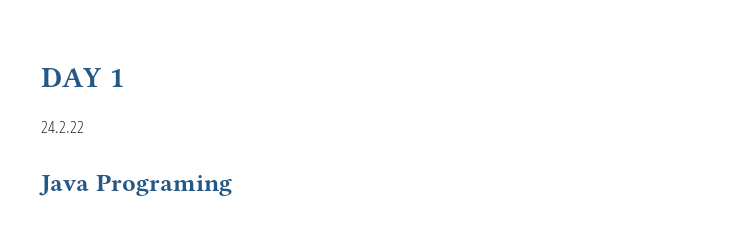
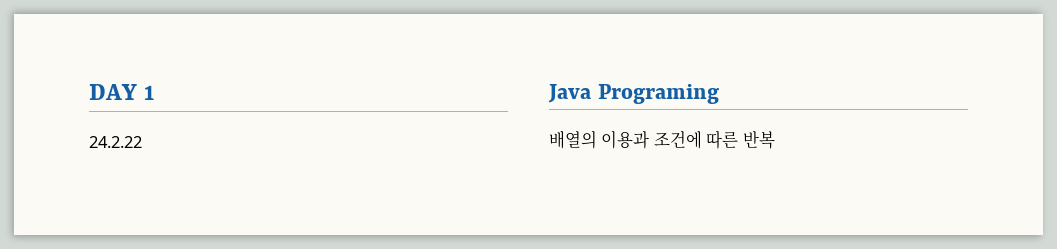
(232, 185) none -> [549,130,775,149] // 배열의 이용과 조건에 따른 반복

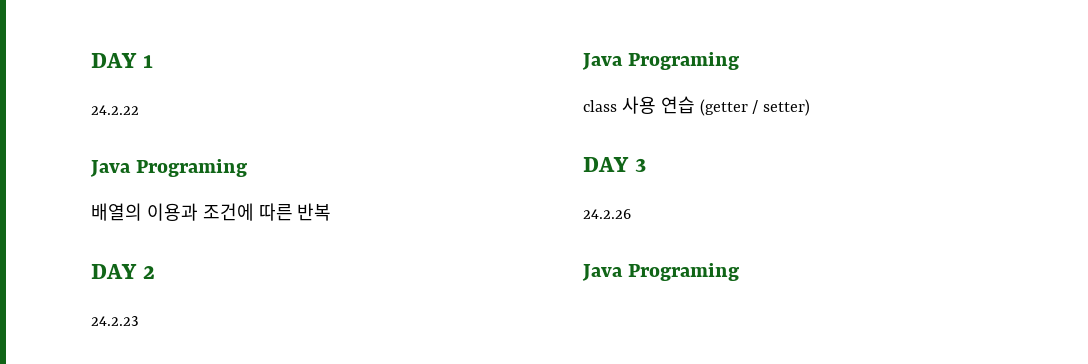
(775, 140) none -> [91,264,155,279] [91,316,139,326] [582,52,740,70] [583,96,811,116] [583,157,646,172] [583,209,631,219] [582,263,740,281] // DAY 2 // 24.2.23 // Java Programing // class 사용 연습 (getter / setter) // DAY 3 // 24.2.26 // Java Programing

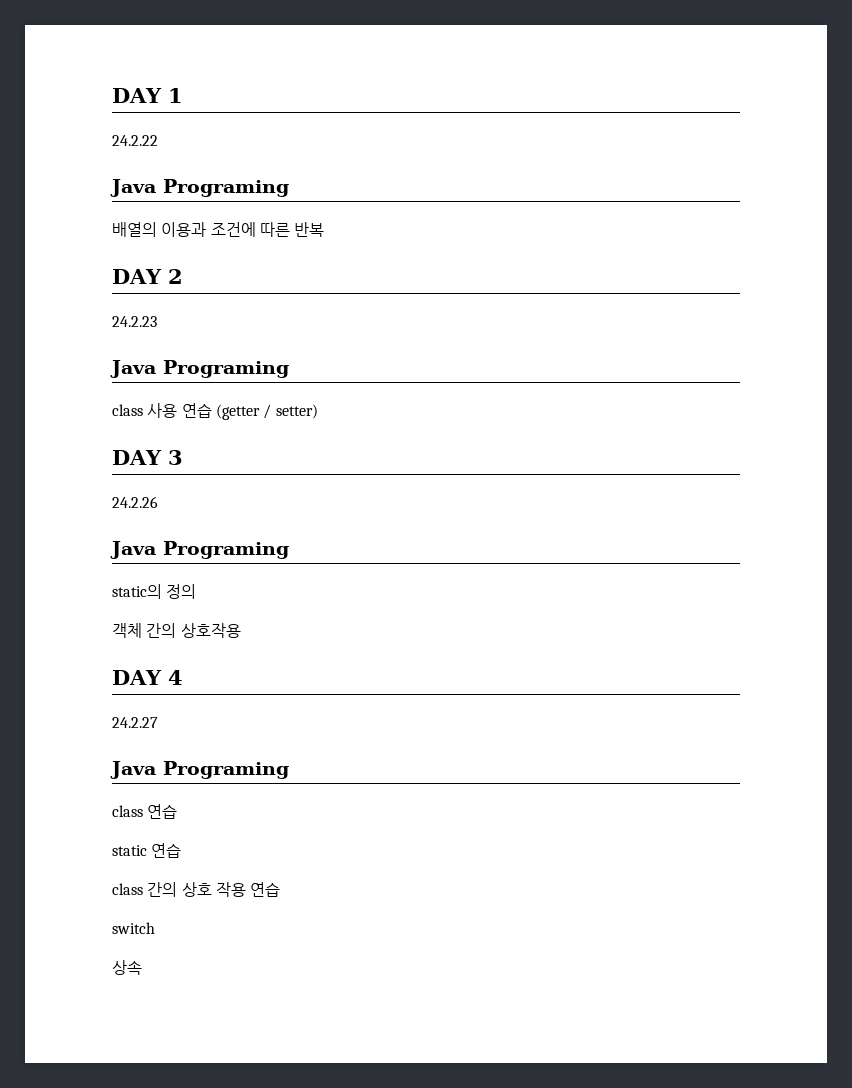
(740, 272) none -> [112,584,197,599] [112,623,241,638] [112,670,183,685] [112,717,158,728] [110,761,289,779] [112,804,178,819] [112,843,182,858] [112,882,281,897] [112,922,155,934] [112,960,142,975] // static의 정의 // 객체 간의 상호작용 // DAY 4 // 24.2.27 // Java Programing // class 연습 // static 연습 // class 간의 상호 작용 연습 // switch // 상속

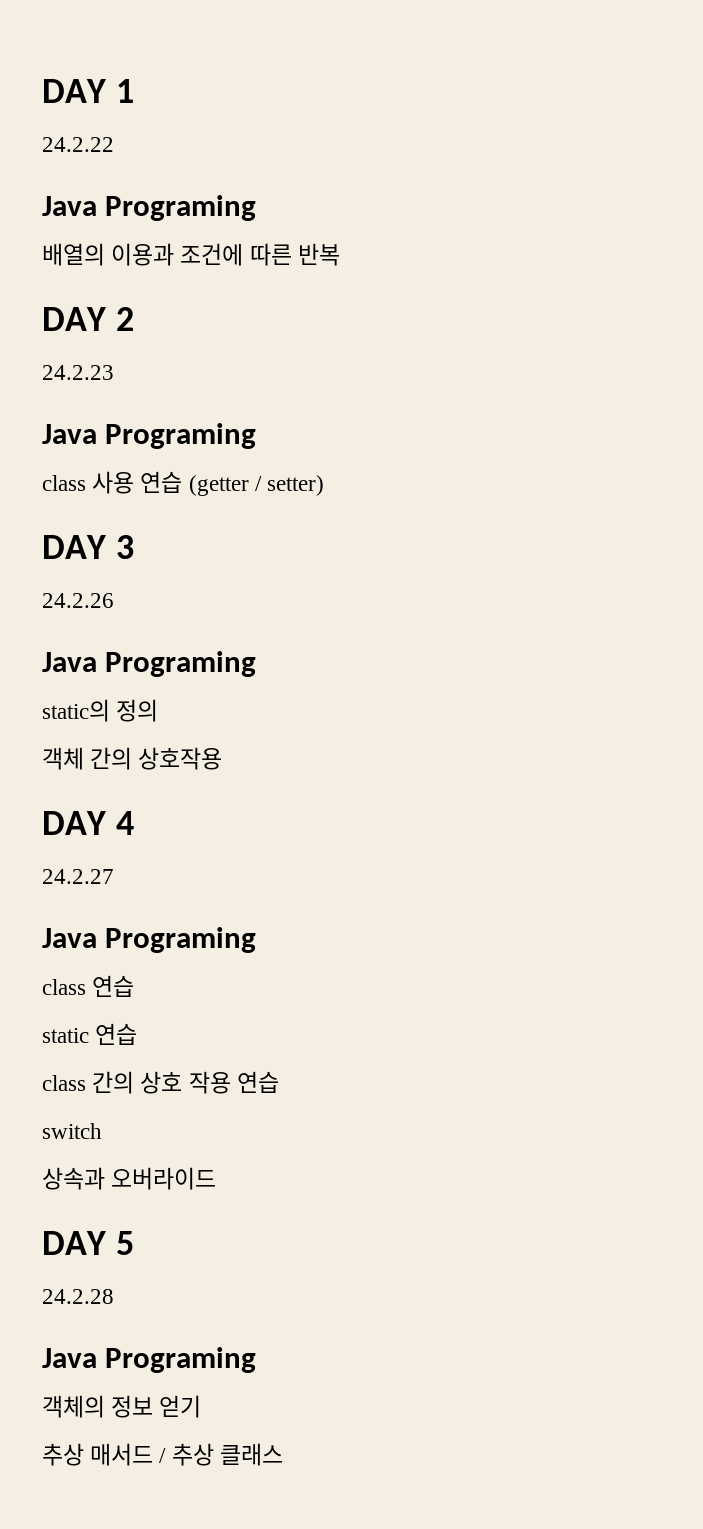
[112,960,142,975] 상속 -> [42,1167,217,1190] [42,1231,134,1255] [42,1289,114,1304] [42,1347,257,1373] [42,1395,202,1418] [42,1443,283,1466] 상속과 오버라이드 // DAY 5 // 24.2.28 // Java Programing // 객체의 정보 얻기 // 추상 매서드 / 추상 클래스

